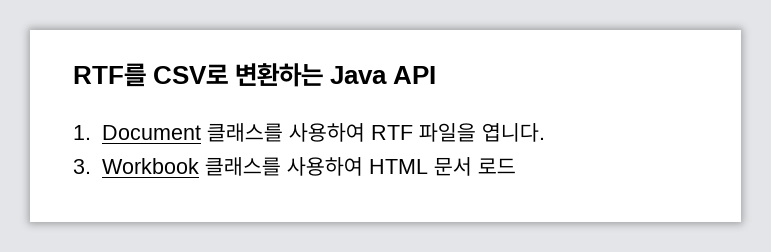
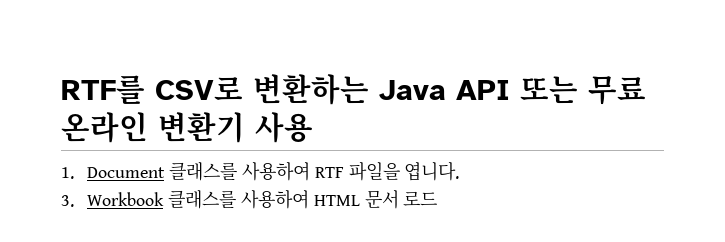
(437, 75) none -> [520,76,646,105] [61,112,313,143] 또는 무료 온라인 변환기 사용

